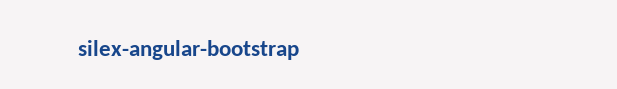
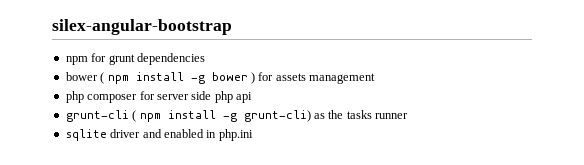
(299, 50) none -> [65,53,205,65] [65,72,375,84] [65,91,252,103] [65,110,408,122] [65,129,253,141] // npm for grunt dependencies // bower ( npm install -g bower ) for assets management // php composer for server side php api // grunt-cli ( npm install -g grunt-cli) as the tasks runner // sqlite driver and enabled in php.ini

